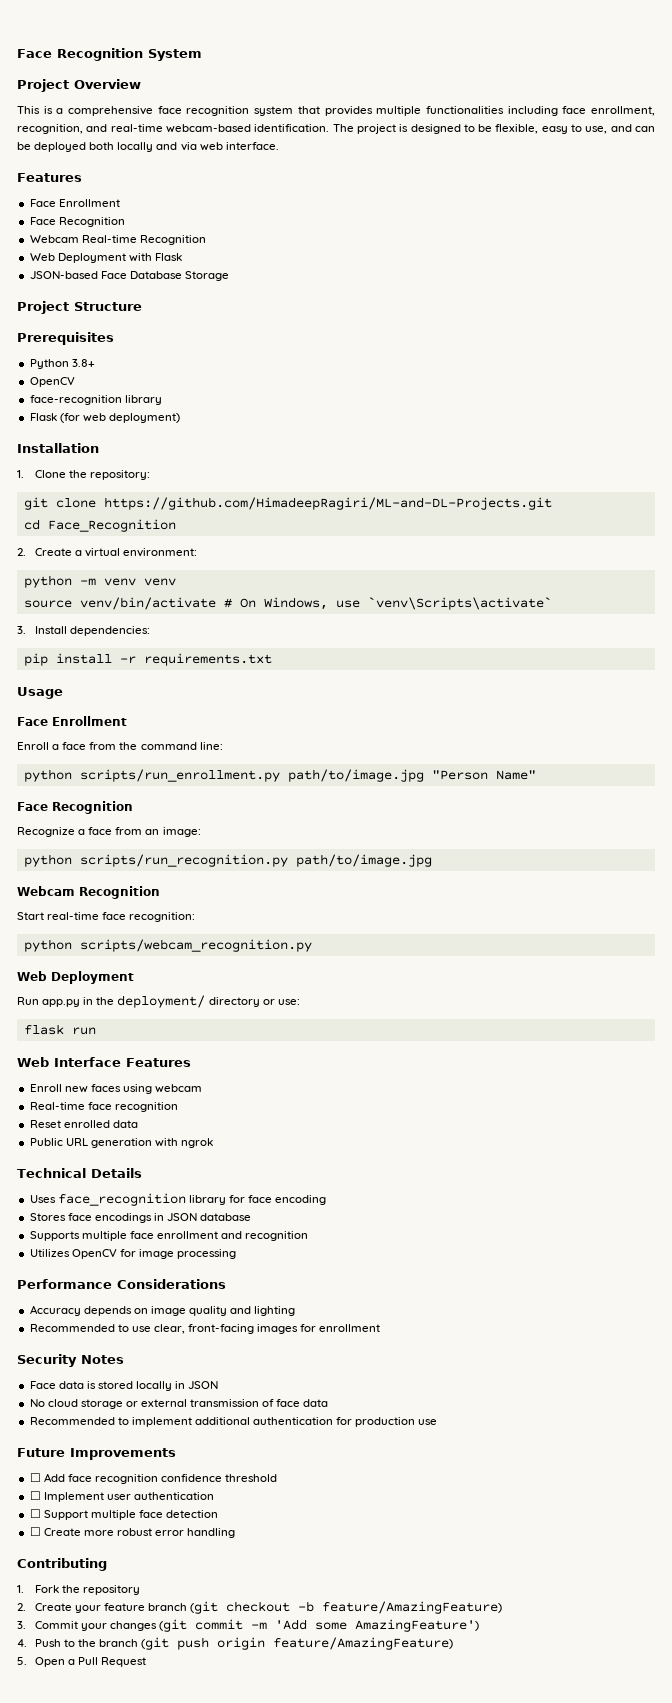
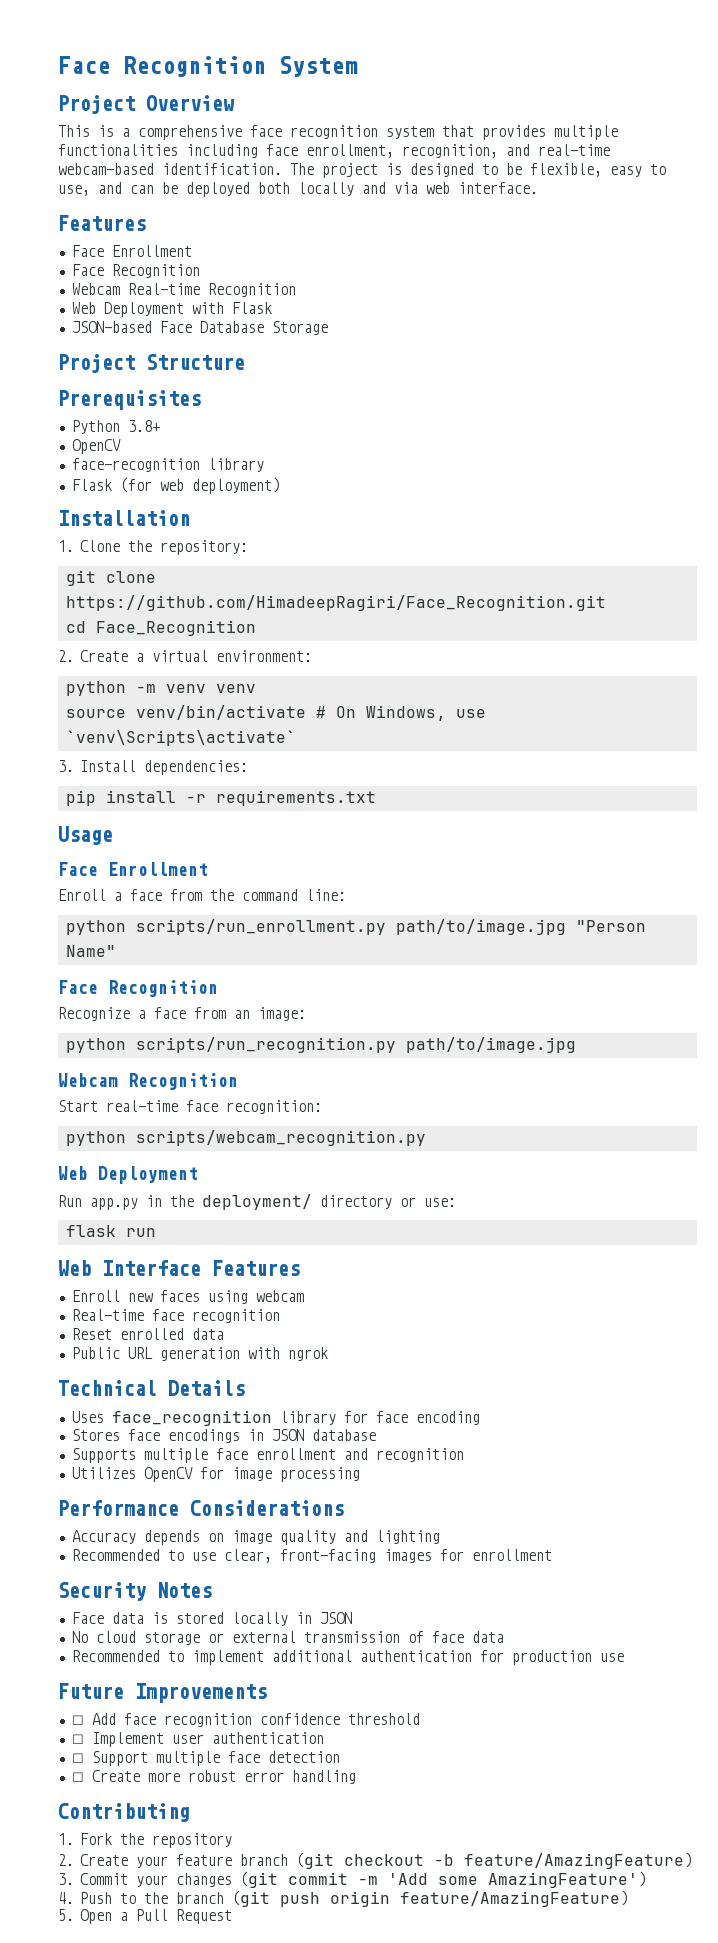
[103,497,552,510] https://github.com/HimadeepRagiri/ML-and-DL-Projects.git -> [65,595,606,611] https://github.com/HimadeepRagiri/Face_Recognition.git

